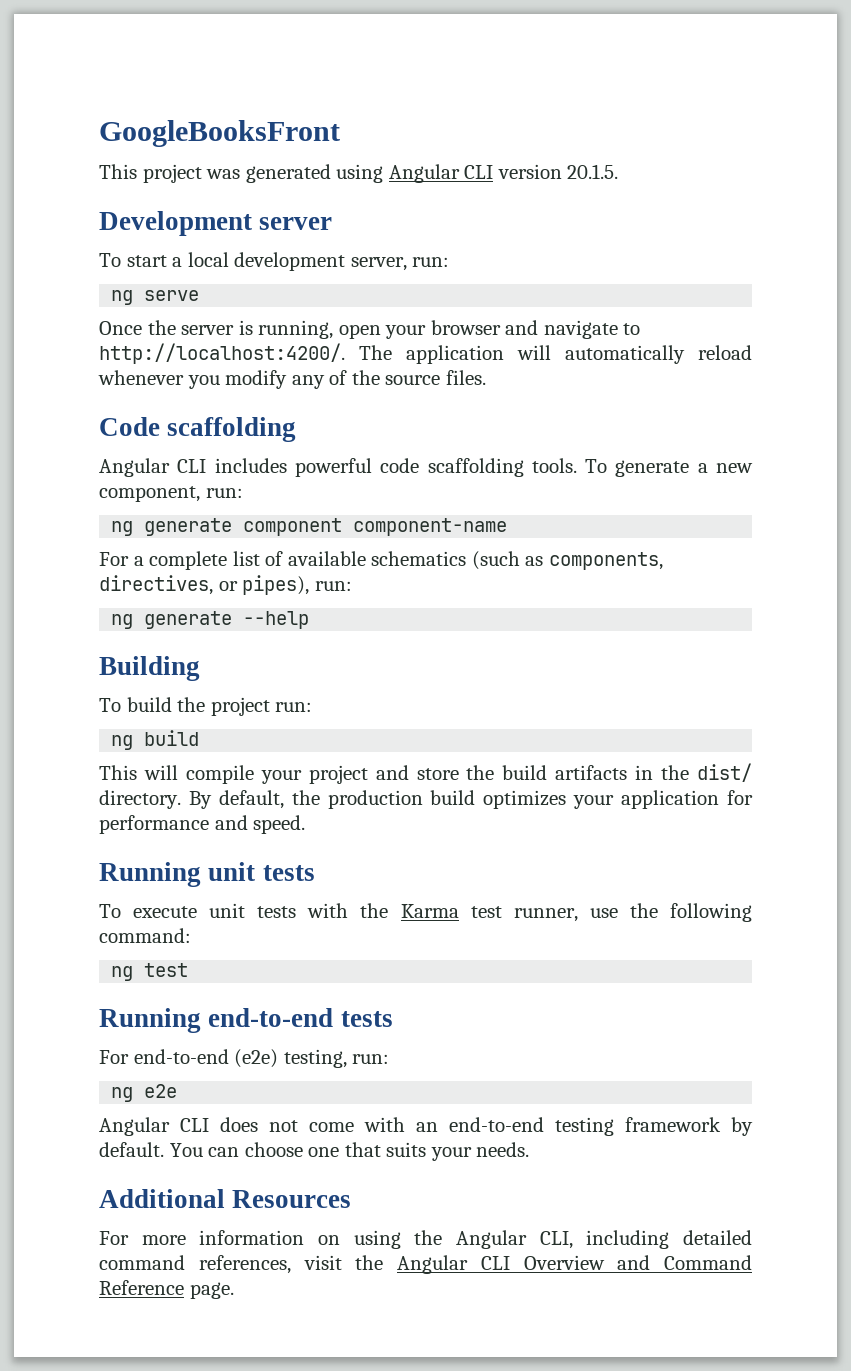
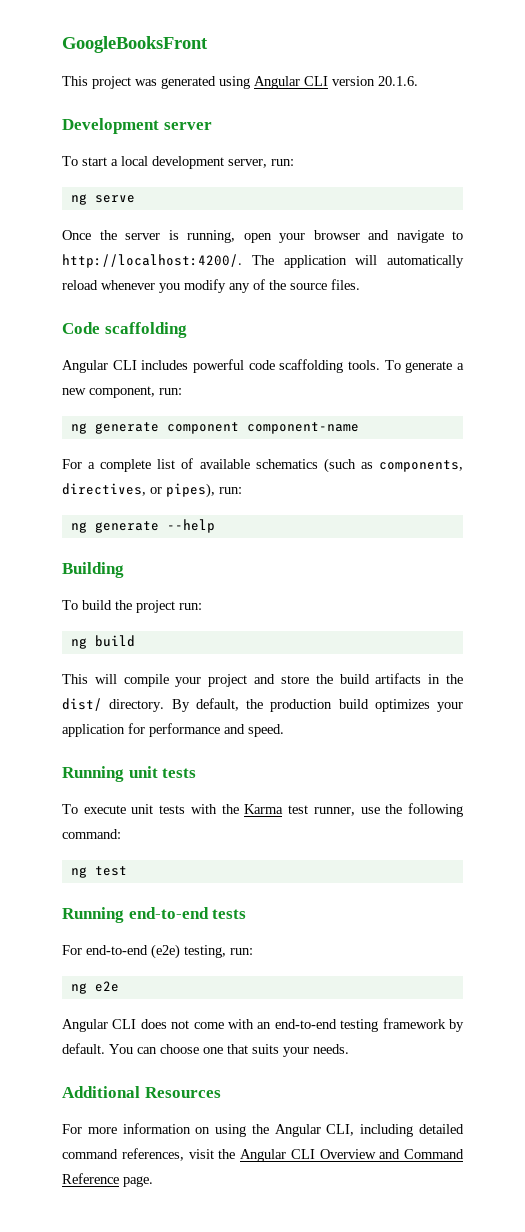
[567,164,619,179] 20.1.5. -> [378,76,418,86] 20.1.6.

